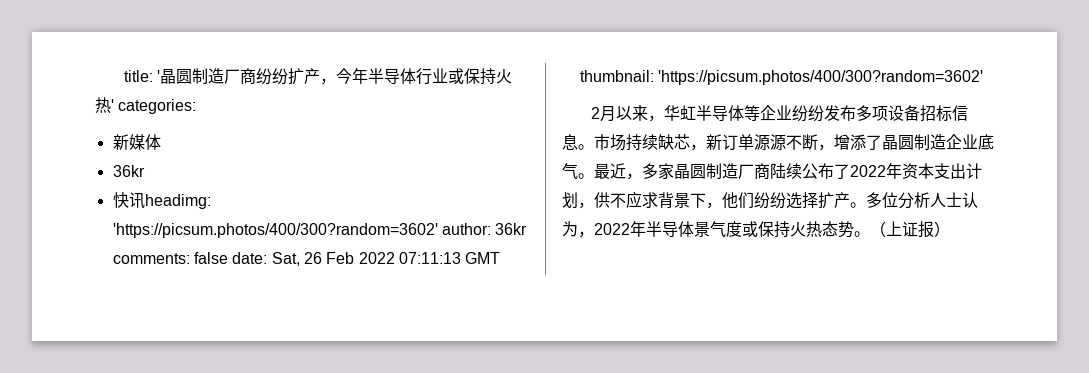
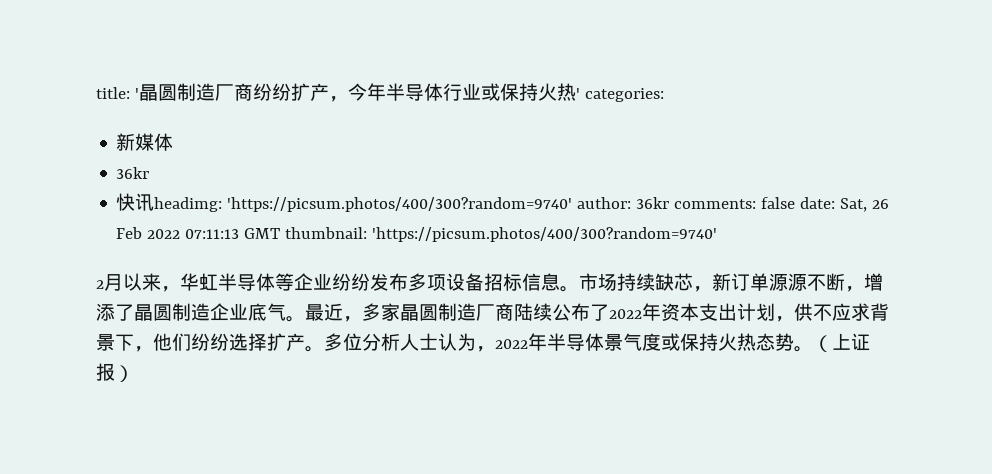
[112,223,438,238] 'https://picsum.photos/400/300?random=3602' -> [227,197,573,212] 'https://picsum.photos/400/300?random=9740'
[657,70,983,85] 'https://picsum.photos/400/300?random=3602' -> [372,227,718,242] 'https://picsum.photos/400/300?random=9740'

